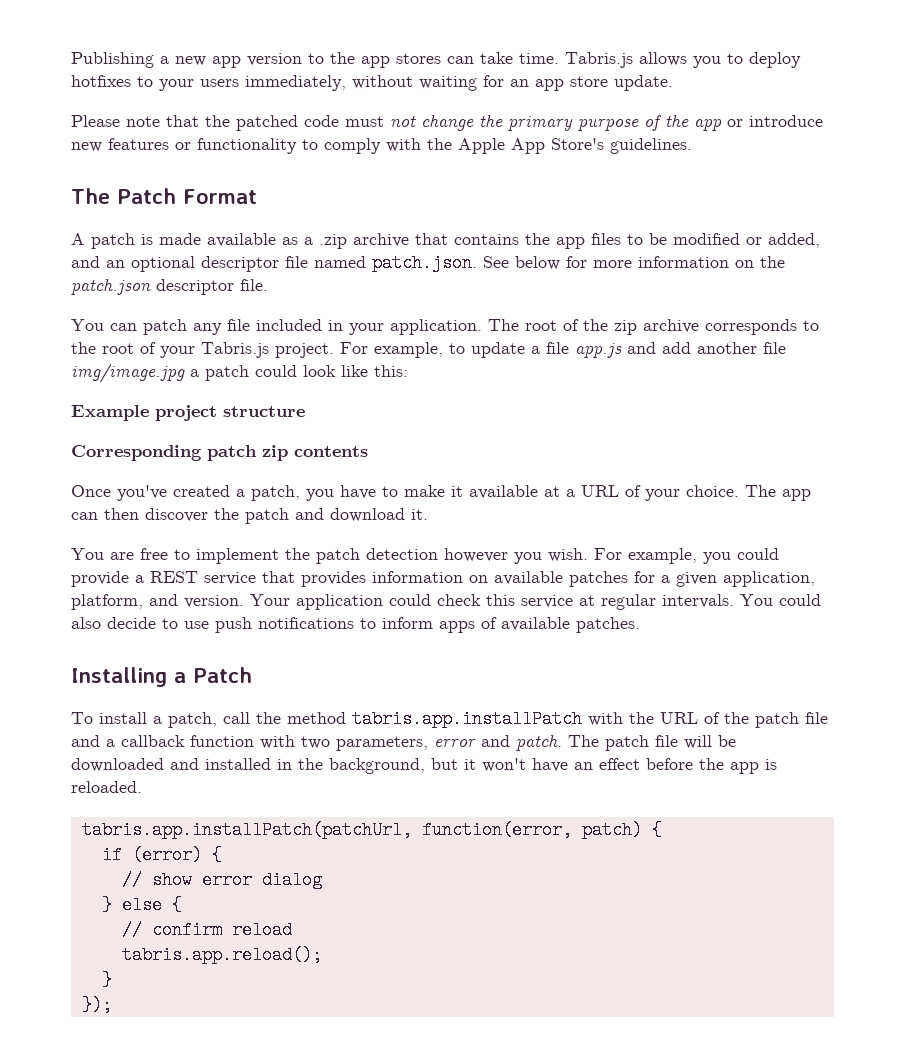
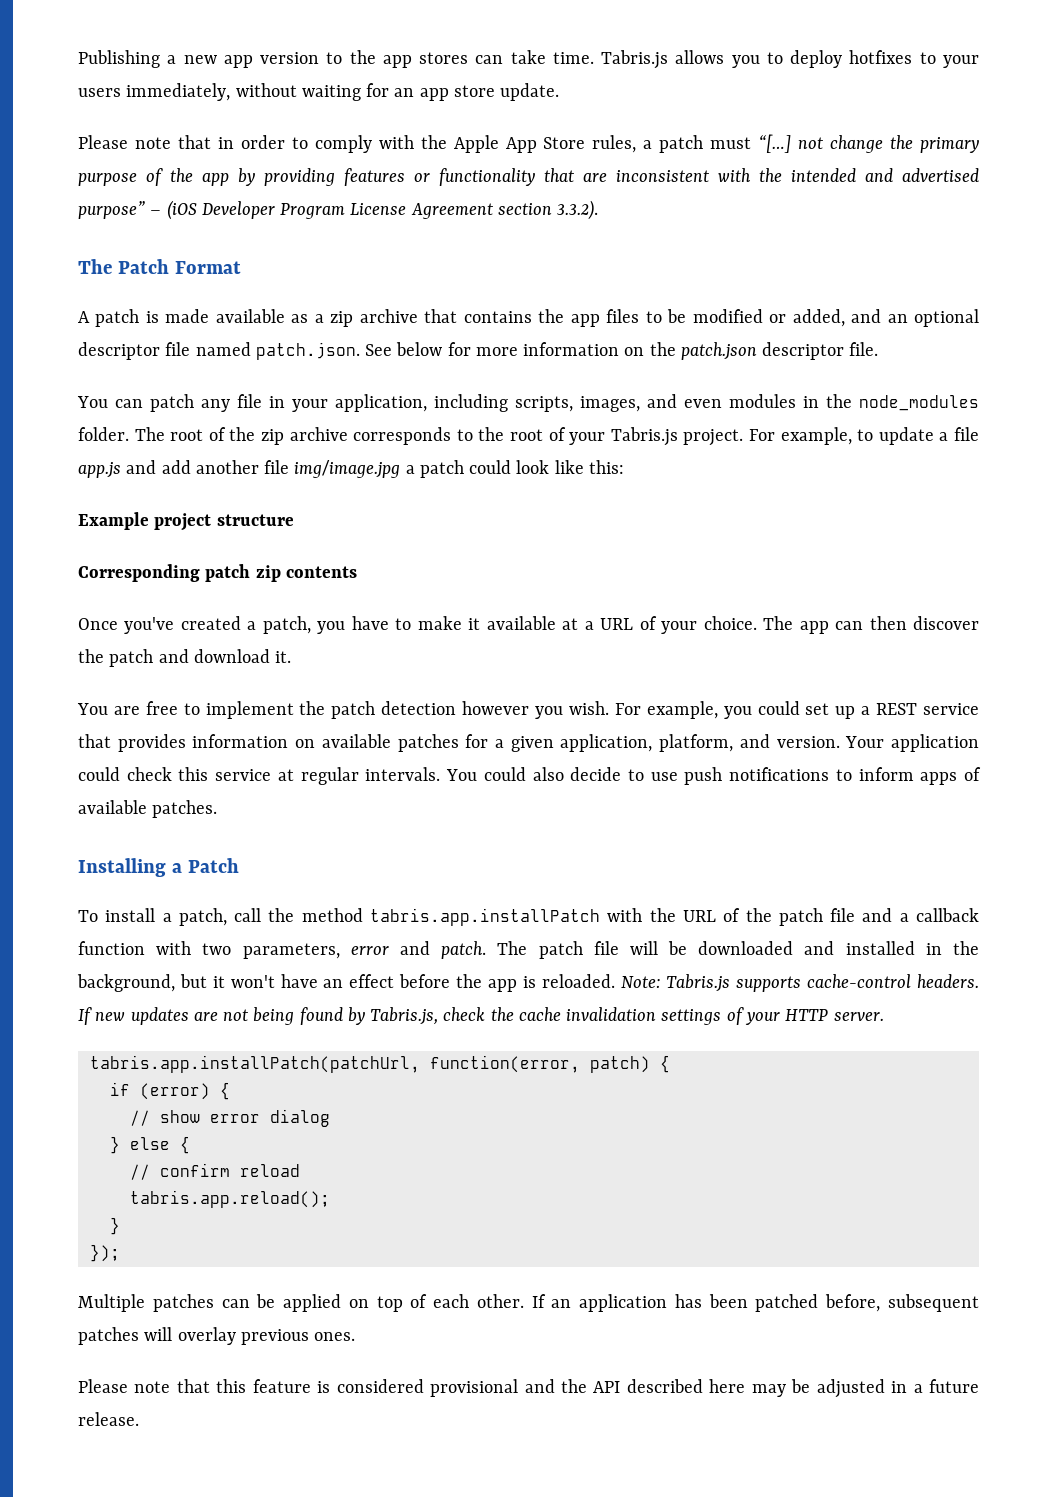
[205,115,384,131] the patched code must -> [217,134,792,153] in order to comply with the Apple App Store rules, a patch must “[…]
[727,115,823,127] [71,138,692,154] or introduce new features or functionality to comply with the Apple App Store's guidelines. -> [238,168,979,186] [78,200,599,220] by providing features or functionality that are inconsistent with the intended and advertised purpose” – (iOS Developer Program License Agreement section 3.3.2).
[319,234,347,249] .zip -> [330,311,354,327] zip
[256,319,322,331] included -> (262, 401) none
[390,319,482,335] application. -> [335,394,979,412] [78,427,129,441] application, including scripts, images, and even modules in the node_modules folder.
[71,571,129,587] provide -> [805,703,856,719] set up
(142, 787) none -> [620,974,979,992] [78,1007,884,1025] Note: Tabris.js supports cache-control headers. If new updates are not being found by Tabris.js, check the cache invalidation settings of your HTTP server.
(112, 1005) none -> [78,1294,979,1312] [78,1327,356,1345] [78,1379,980,1398] [78,1412,139,1426] // Multiple patches can be applied on top of each other. If an application has been patched before, subsequent patches will overlay previous ones. // Please note that this feature is considered provisional and the API described here may be adjusted in a future release.

